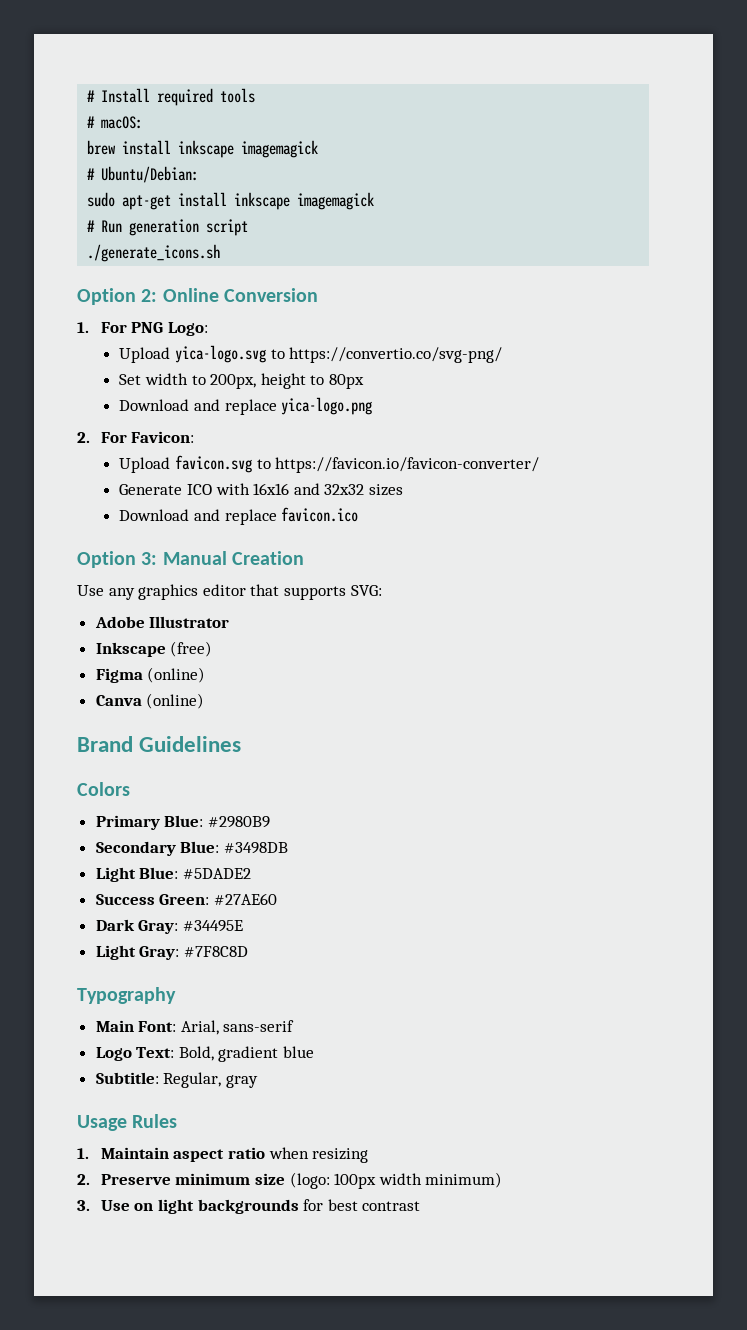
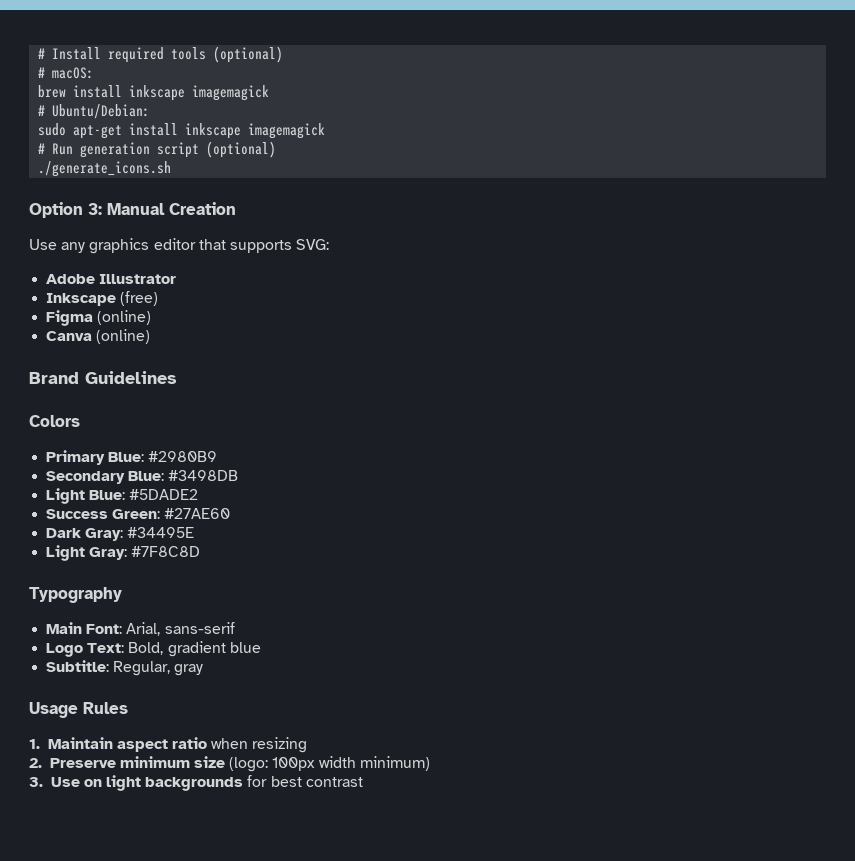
(256, 95) none -> [213,46,284,63] (optional)
(249, 227) none -> [206,141,277,158] (optional)
[77,288,319,305] [77,322,208,336] [119,345,503,363] [119,373,365,389] [119,397,373,415] [77,431,195,443] [119,455,540,473] [119,483,404,496] [119,507,359,525] // Option 2: Online Conversion // 1. For PNG Logo: // Upload yica-logo.svg to https://convertio.co/svg-png/ // Set width to 200px, height to 80px // Download and replace yica-logo.png // 2. For Favicon: // Upload favicon.svg to https://favicon.io/favicon-converter/ // Generate ICO with 16x16 and 32x32 sizes // Download and replace favicon.ico -> (172, 169) none

